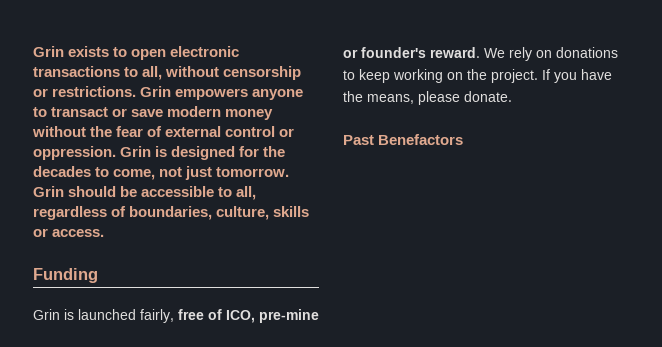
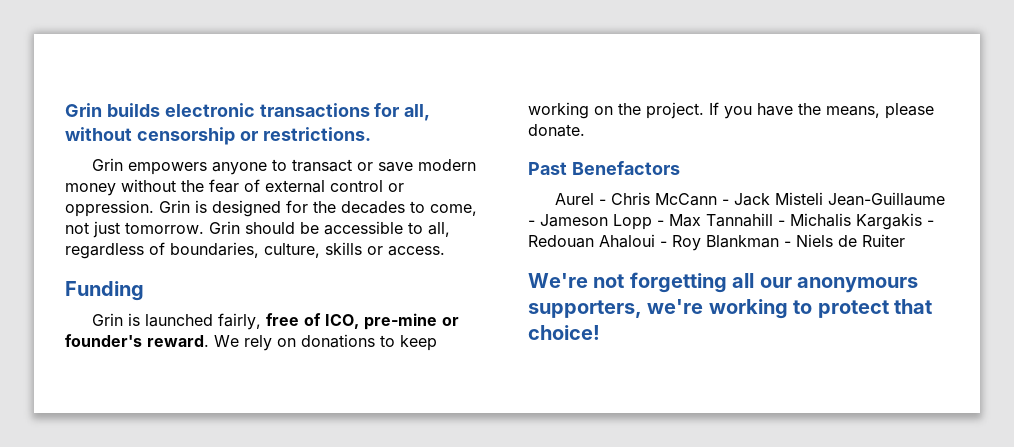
[33,46,167,60] Grin exists to open -> [65,103,160,117] Grin builds
[124,67,139,77] to -> [374,103,400,117] for
(137, 91) none -> (371, 134) //
(464, 139) none -> [555,192,946,206] [528,213,934,230] [528,234,905,251] [528,272,918,293] [528,299,932,319] [528,325,600,340] // Aurel - Chris McCann - Jack Misteli Jean-Guillaume - Jameson Lopp - Max Tannahill - Michalis Kargakis - Redouan Ahaloui - Roy Blankman - Niels de Ruiter // We're not forgetting all our anonymours supporters, we're working to protect that choice!

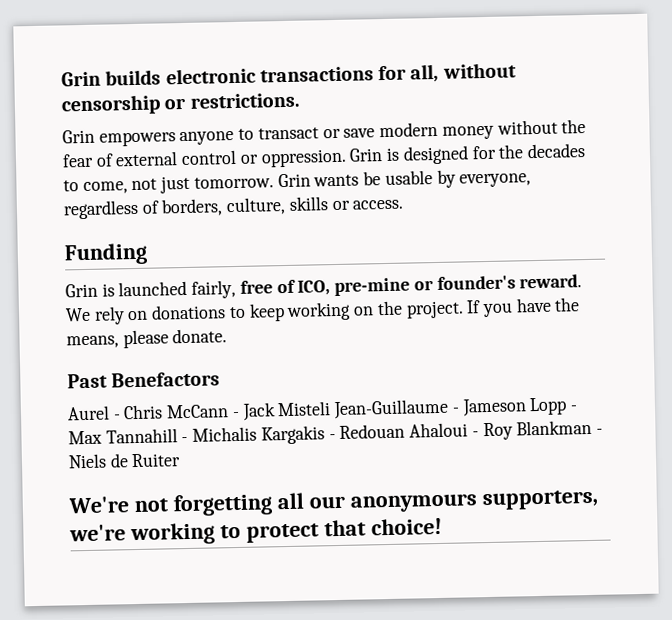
[245,221,450,237] should be accessible to all, -> [313,169,532,188] wants be usable by everyone,
[170,242,259,258] boundaries, -> [161,198,224,217] borders,

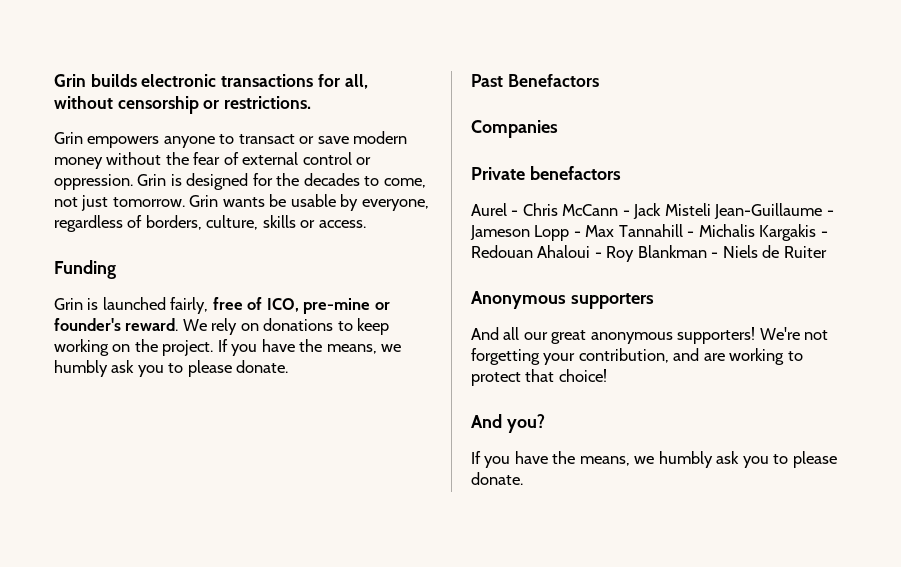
(119, 342) none -> [381,344,402,352] [54,360,184,377] we humbly ask you to
(221, 379) none -> [471,120,558,138] [471,166,621,180] // Companies // Private benefactors
[68,489,598,517] [69,524,126,542] We're not forgetting all our anonymours supporters, we're -> [471,291,654,309] [471,327,829,344] [471,348,725,365] Anonymous supporters // And all our great anonymous supporters! We're not forgetting your contribution, and are
(442, 526) none -> [471,414,545,433] [471,451,837,468] [471,472,523,485] // And you? // If you have the means, we humbly ask you to please donate.

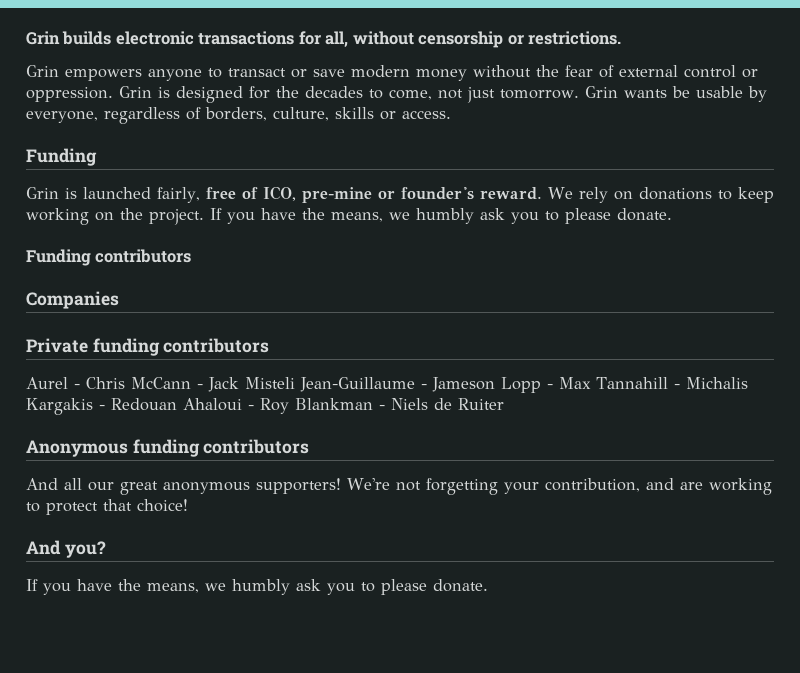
[471,74,599,87] Past Benefactors -> [26,249,192,266] Funding contributors
[529,166,621,180] benefactors -> [92,338,270,356] funding contributors
[570,293,654,309] supporters -> [132,439,310,457] funding contributors

